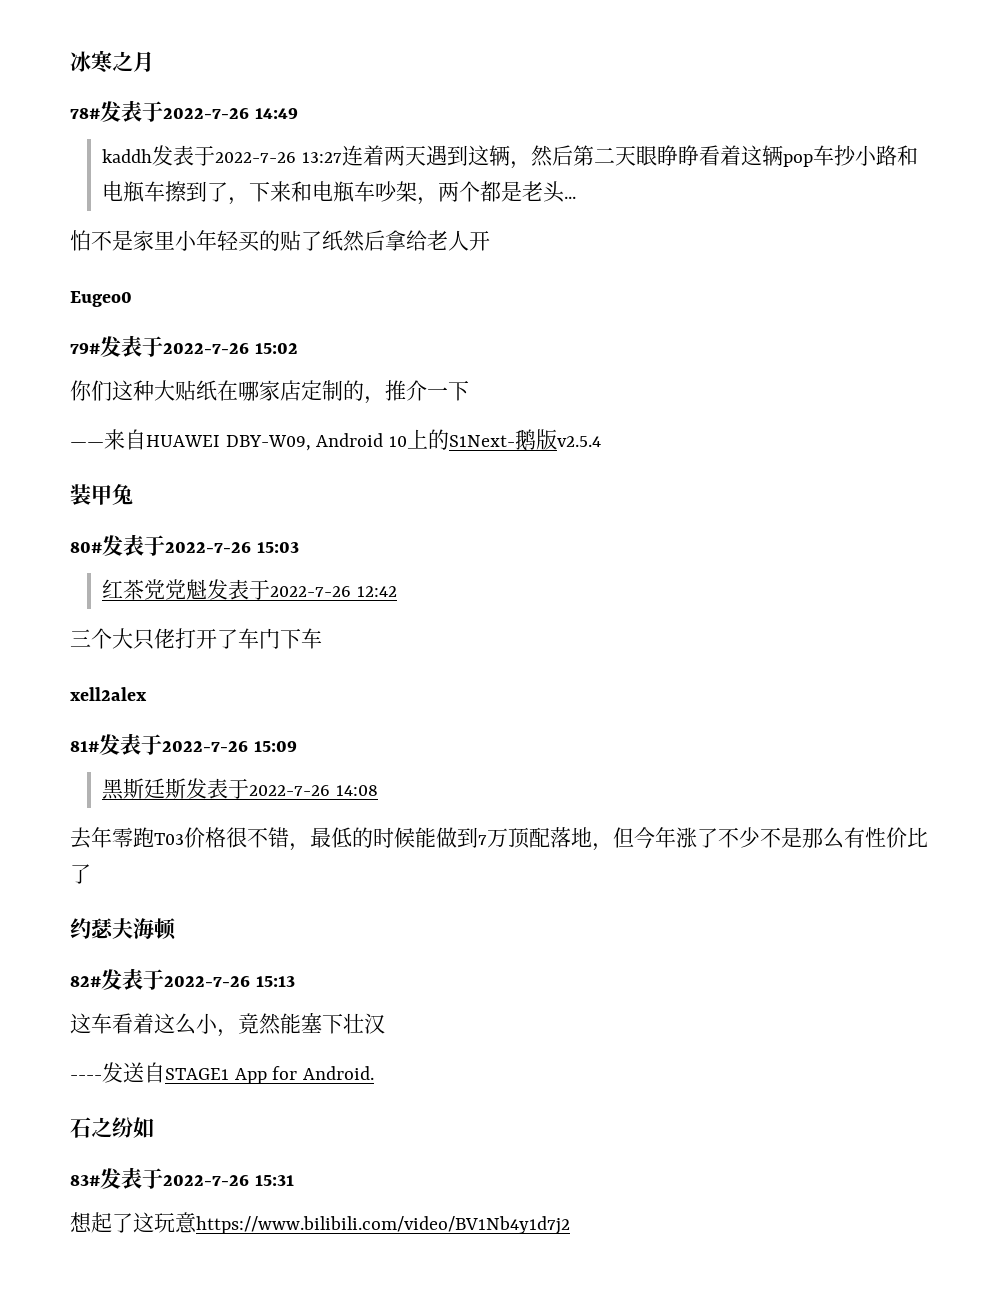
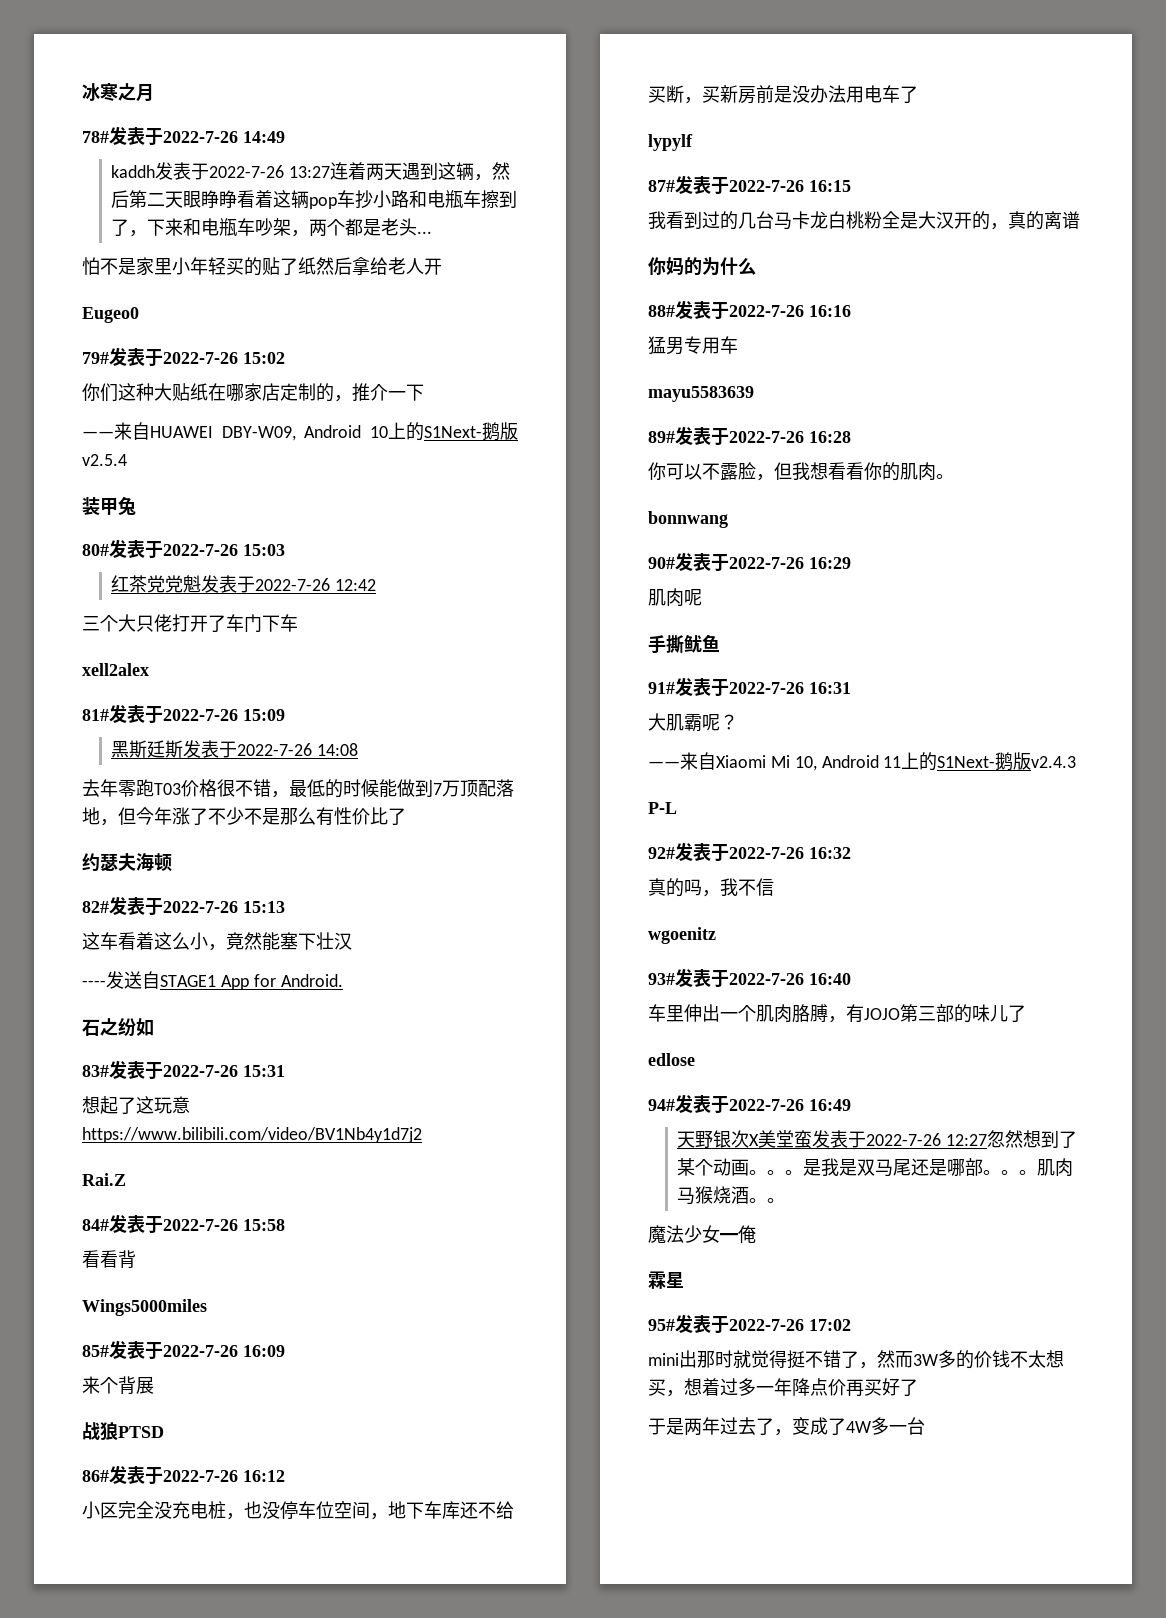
(570, 1225) none -> [82,1173,126,1186] [82,1214,285,1233] [82,1250,136,1268] [82,1299,207,1316] [82,1340,285,1359] [82,1376,154,1394] [82,1422,164,1441] [82,1465,285,1484] [82,1501,514,1520] [648,85,918,104] [648,134,693,151] [648,175,851,194] [648,211,1080,230] [648,257,756,276] [648,300,851,319] [648,336,738,355] [648,386,754,402] [648,426,851,445] [648,462,954,481] [648,511,728,528] [648,552,851,571] [648,588,702,606] [648,634,720,654] [648,677,851,696] [648,713,738,732] [648,752,1077,771] [648,802,677,814] [648,842,851,861] [648,878,774,897] [648,927,716,944] [648,968,851,987] [648,1004,1026,1023] [648,1053,695,1066] [648,1094,851,1113] [677,1130,1078,1149] [677,1158,1074,1177] [677,1186,786,1205] [648,1225,756,1244] [648,1271,684,1289] [648,1314,851,1333] [648,1350,1064,1369] [648,1378,918,1397] [648,1417,925,1436] // Rai.Z // 84#发表于2022-7-26 15:58 // 看看背 // Wings5000miles // 85#发表于2022-7-26 16:09 // 来个背展 // 战狼PTSD // 86#发表于2022-7-26 16:12 // 小区完全没充电桩，也没停车位空间，地下车库还不给买断，买新房前是没办法用电车了 // lypylf // 87#发表于2022-7-26 16:15 // 我看到过的几台马卡龙白桃粉全是大汉开的，真的离谱 // 你妈的为什么 // 88#发表于2022-7-26 16:16 // 猛男专用车 // mayu5583639 // 89#发表于2022-7-26 16:28 // 你可以不露脸，但我想看看你的肌肉。 // bonnwang // 90#发表于2022-7-26 16:29 // 肌肉呢 // 手撕鱿鱼 // 91#发表于2022-7-26 16:31 // 大肌霸呢？ // ——来自Xiaomi Mi 10, Android 11上的S1Next-鹅版v2.4.3 // P-L // 92#发表于2022-7-26 16:32 // 真的吗，我不信 // wgoenitz // 93#发表于2022-7-26 16:40 // 车里伸出一个肌肉胳膊，有JOJO第三部的味儿了 // edlose // 94#发表于2022-7-26 16:49 // 天野银次X美堂蛮发表于2022-7-26 12:27忽然想到了某个动画。。。是我是双马尾还是哪部。。。肌肉马猴烧酒。。 // 魔法少女━俺 // 霖星 // 95#发表于2022-7-26 17:02 // mini出那时就觉得挺不错了，然而3W多的价钱不太想买，想着过多一年降点价再买好了 // 于是两年过去了，变成了4W多一台

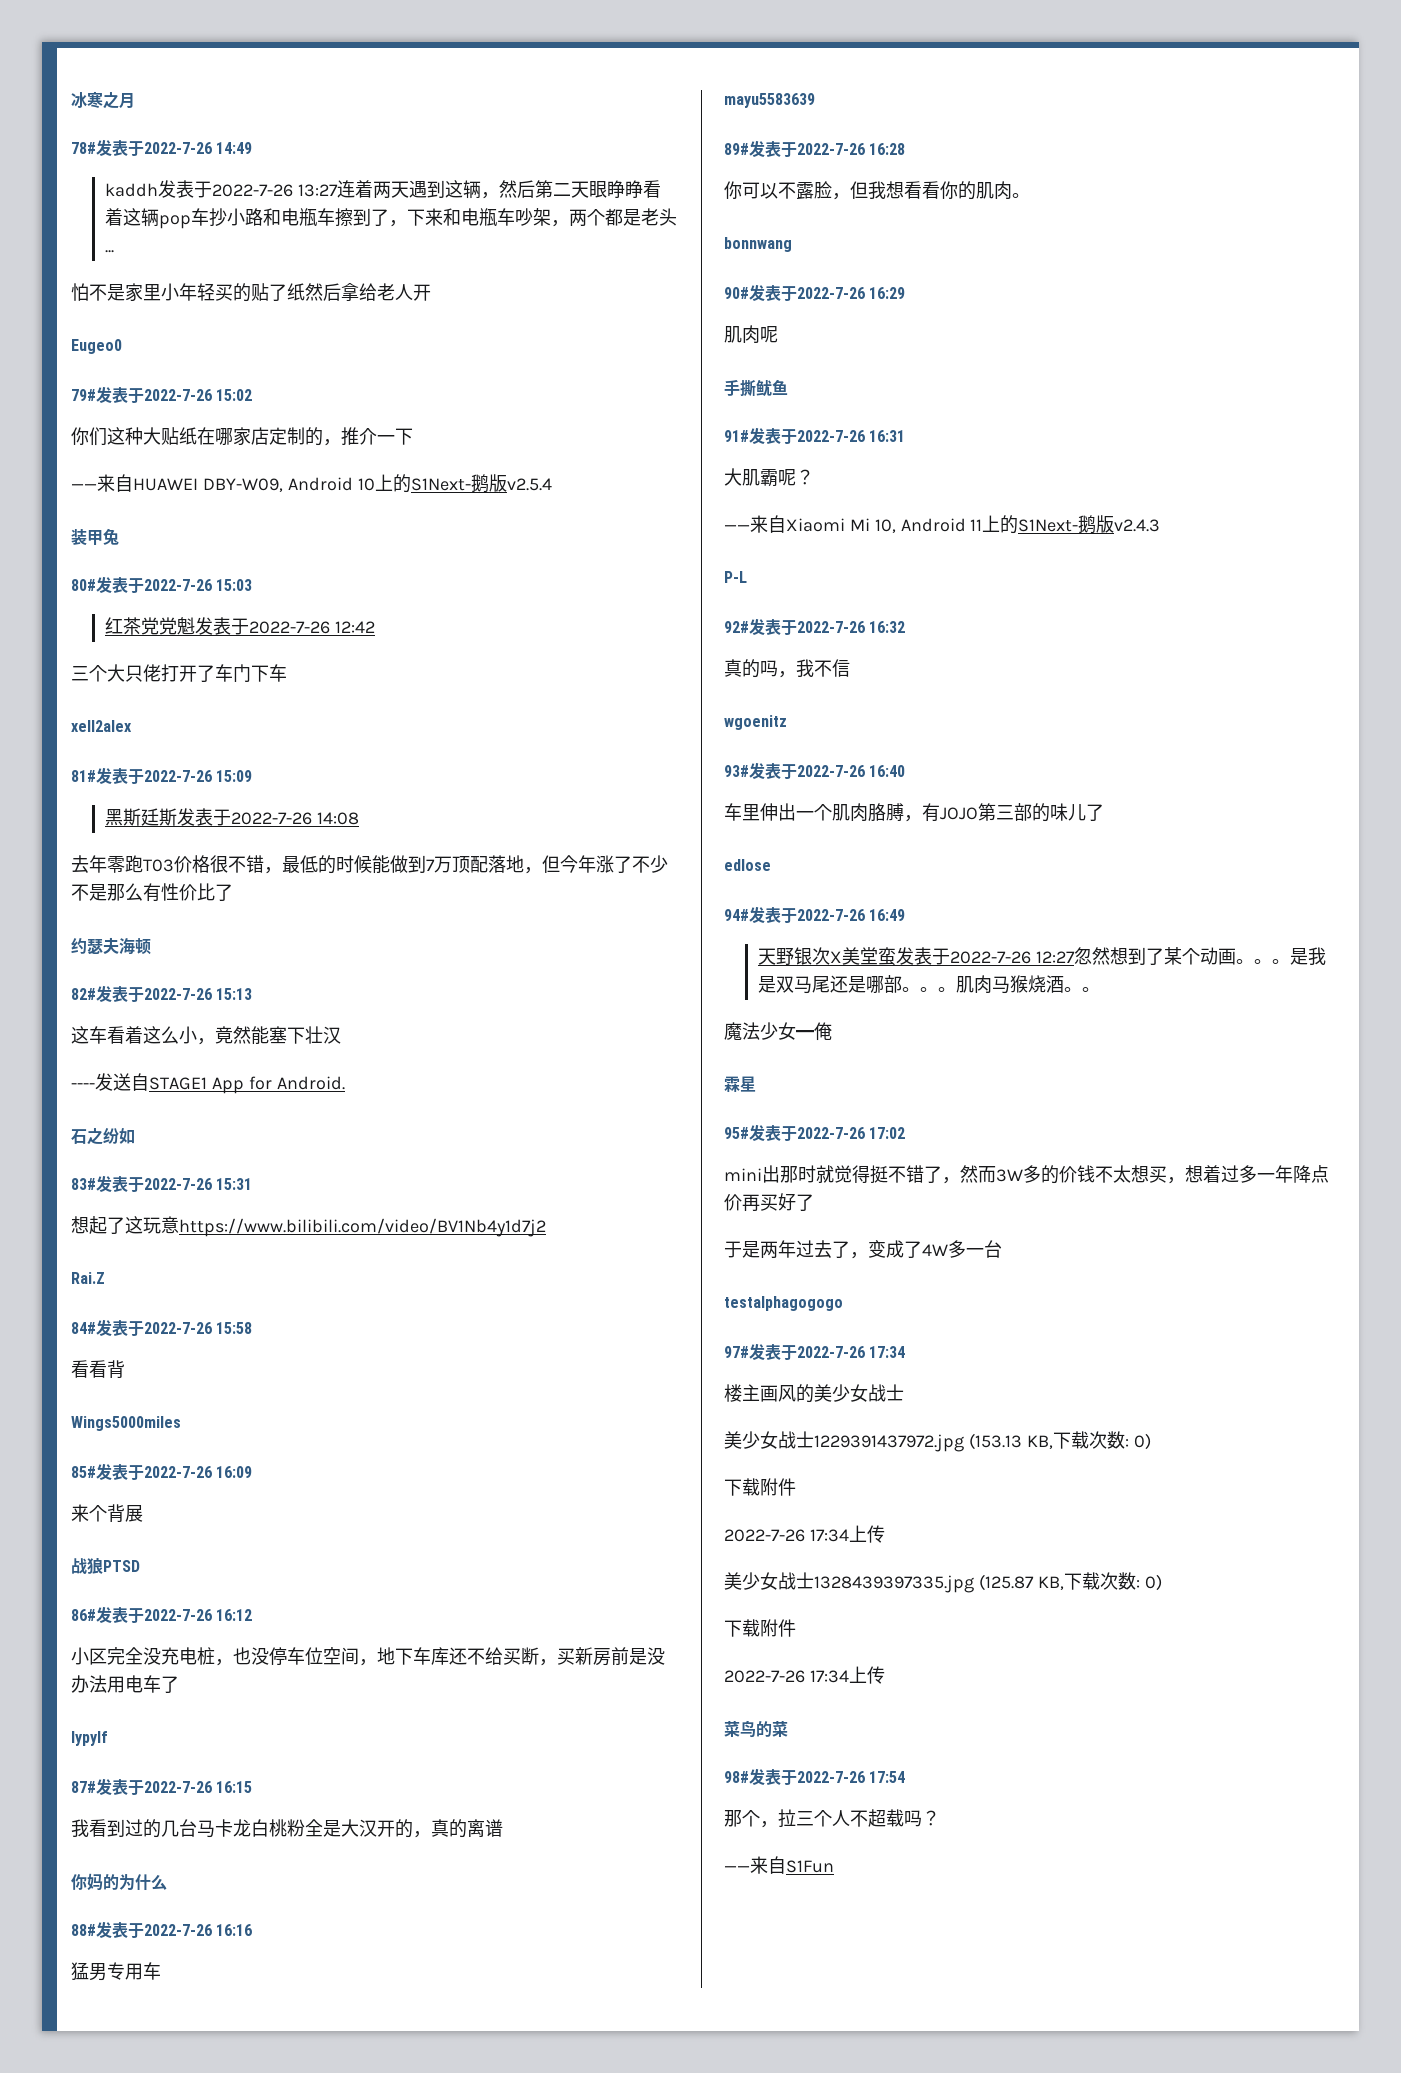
(925, 1426) none -> [724,1296,843,1311] [724,1343,906,1361] [724,1384,904,1403] [724,1431,1151,1452] [724,1478,796,1496] [724,1525,885,1543] [724,1572,1162,1593] [724,1619,796,1637] [724,1666,885,1684] [724,1720,788,1738] [724,1768,906,1786] [724,1809,940,1828] [724,1856,834,1874] // testalphagogogo // 97#发表于2022-7-26 17:34 // 楼主画风的美少女战士 // 美少女战士1229391437972.jpg (153.13 KB,下载次数: 0) // 下载附件 // 2022-7-26 17:34上传 // 美少女战士1328439397335.jpg (125.87 KB,下载次数: 0) // 下载附件 // 2022-7-26 17:34上传 // 菜鸟的菜 // 98#发表于2022-7-26 17:54 // 那个，拉三个人不超载吗？ // ——来自S1Fun

